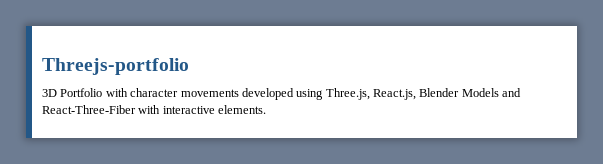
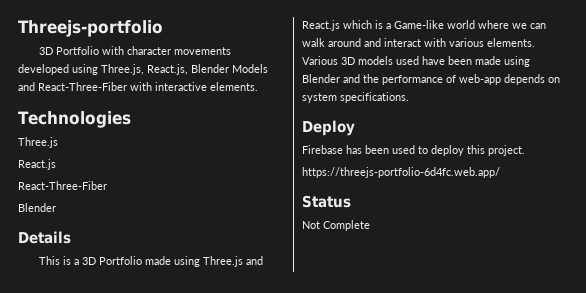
(267, 109) none -> [18,111,131,128] [18,137,58,148] [18,159,56,170] [18,181,107,190] [18,203,56,212] [18,231,71,244] [38,256,263,267] [302,20,546,31] [302,38,535,47] [302,56,530,67] [302,74,560,85] [302,92,409,103] [302,120,355,136] [302,145,525,156] [302,167,500,178] [302,195,351,208] [302,220,370,231] // Technologies // Three.js // React.js // React-Three-Fiber // Blender // Details // This is a 3D Portfolio made using Three.js and React.js which is a Game-like world where we can walk around and interact with various elements. Various 3D models used have been made using Blender and the performance of web-app depends on system specifications. // Deploy // Firebase has been used to deploy this project. // https://threejs-portfolio-6d4fc.web.app/ // Status // Not Complete

